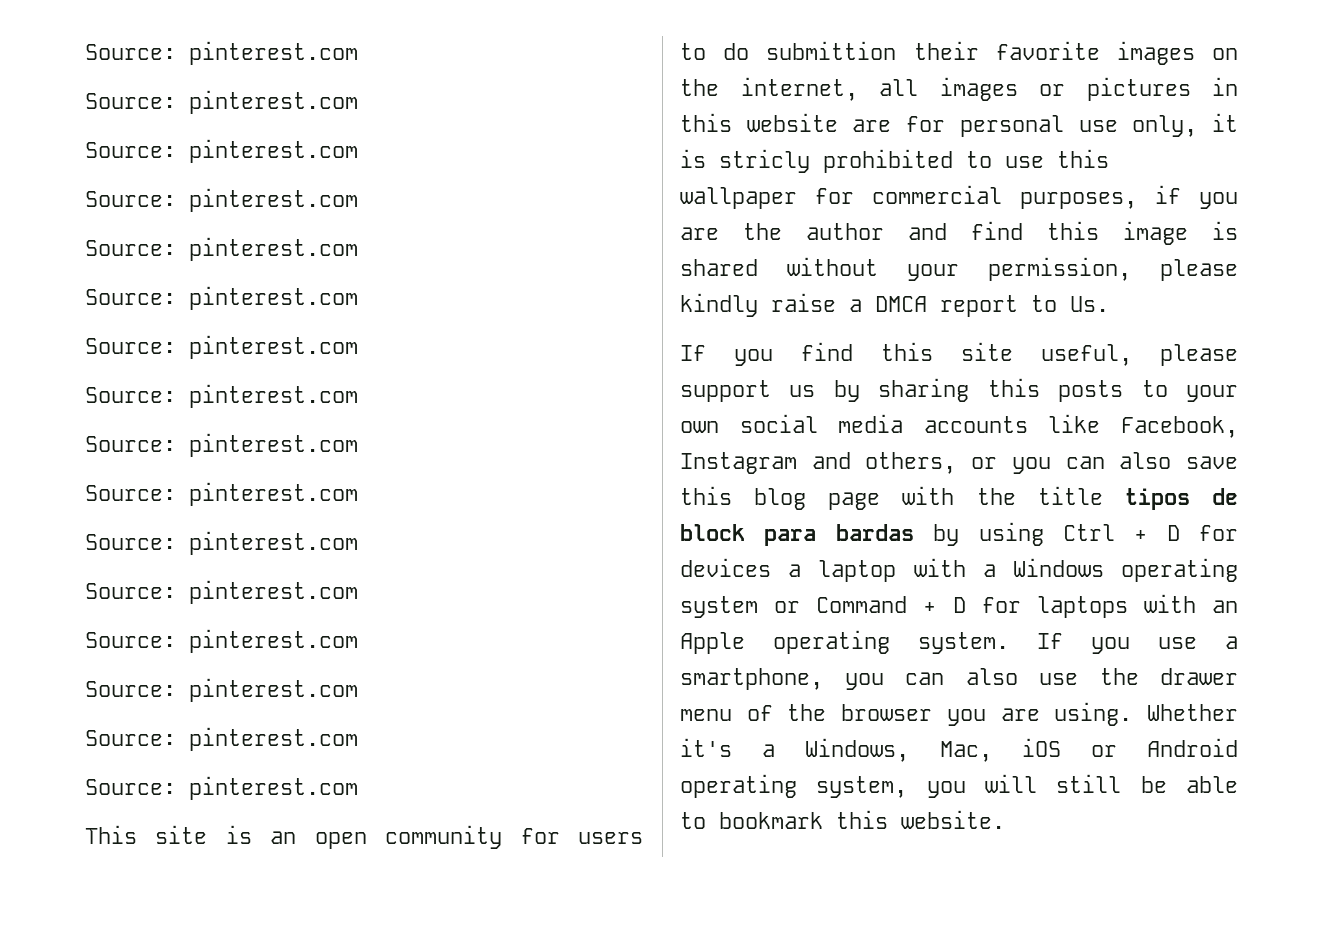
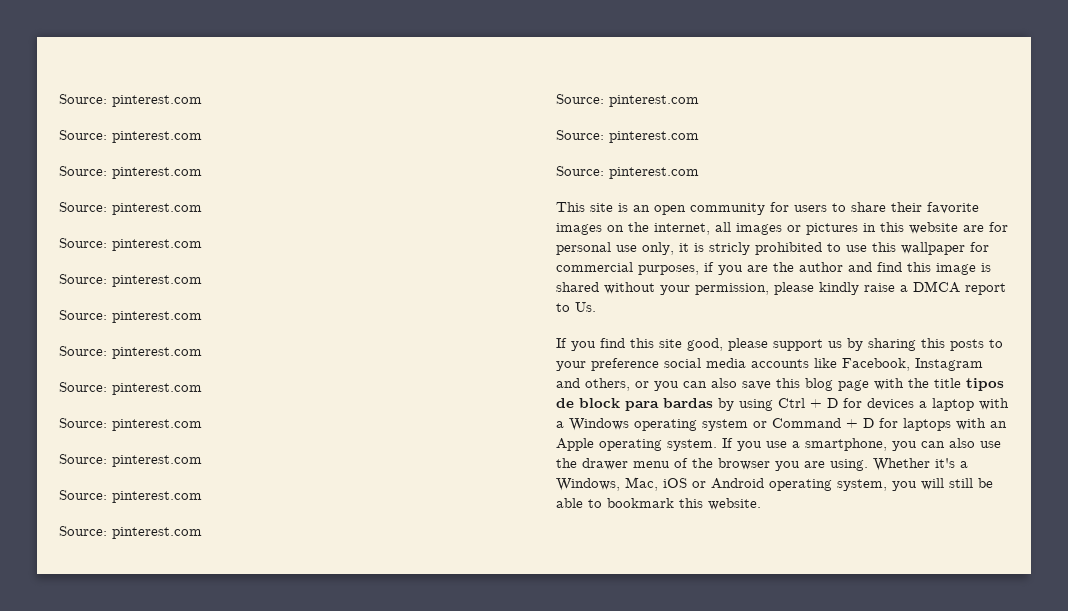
[723,41,897,60] do submittion -> [851,202,886,212] share
[1041,344,1132,366] useful, -> [687,338,723,351] good,
[680,421,719,433] own -> [591,358,659,371] preference

